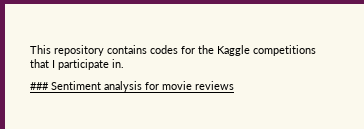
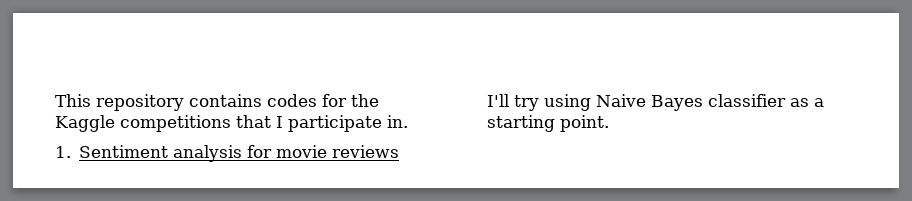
[30,82,49,90] ### -> [55,146,71,158] 1.
(234, 85) none -> [487,94,824,111] [487,115,609,132] // I'll try using Naive Bayes classifier as a starting point.

